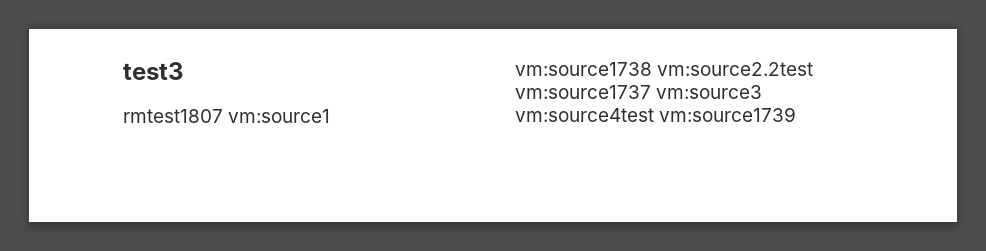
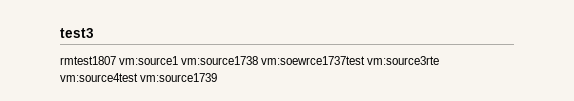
[657,62,814,76] [515,85,763,99] vm:source2.2test vm:source1737 vm:source3 -> [261,56,440,65] vm:soewrce1737test vm:source3rte

